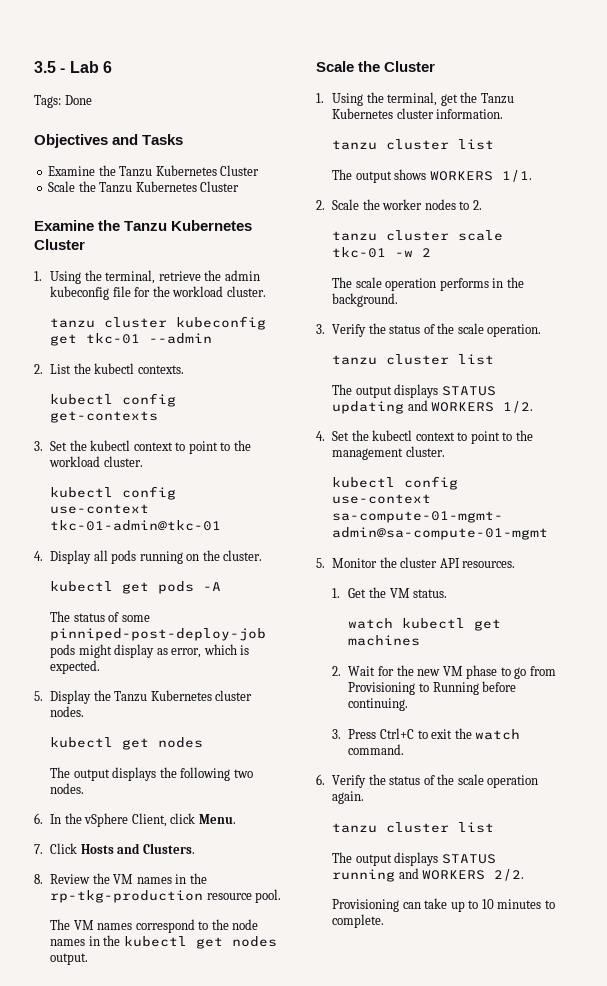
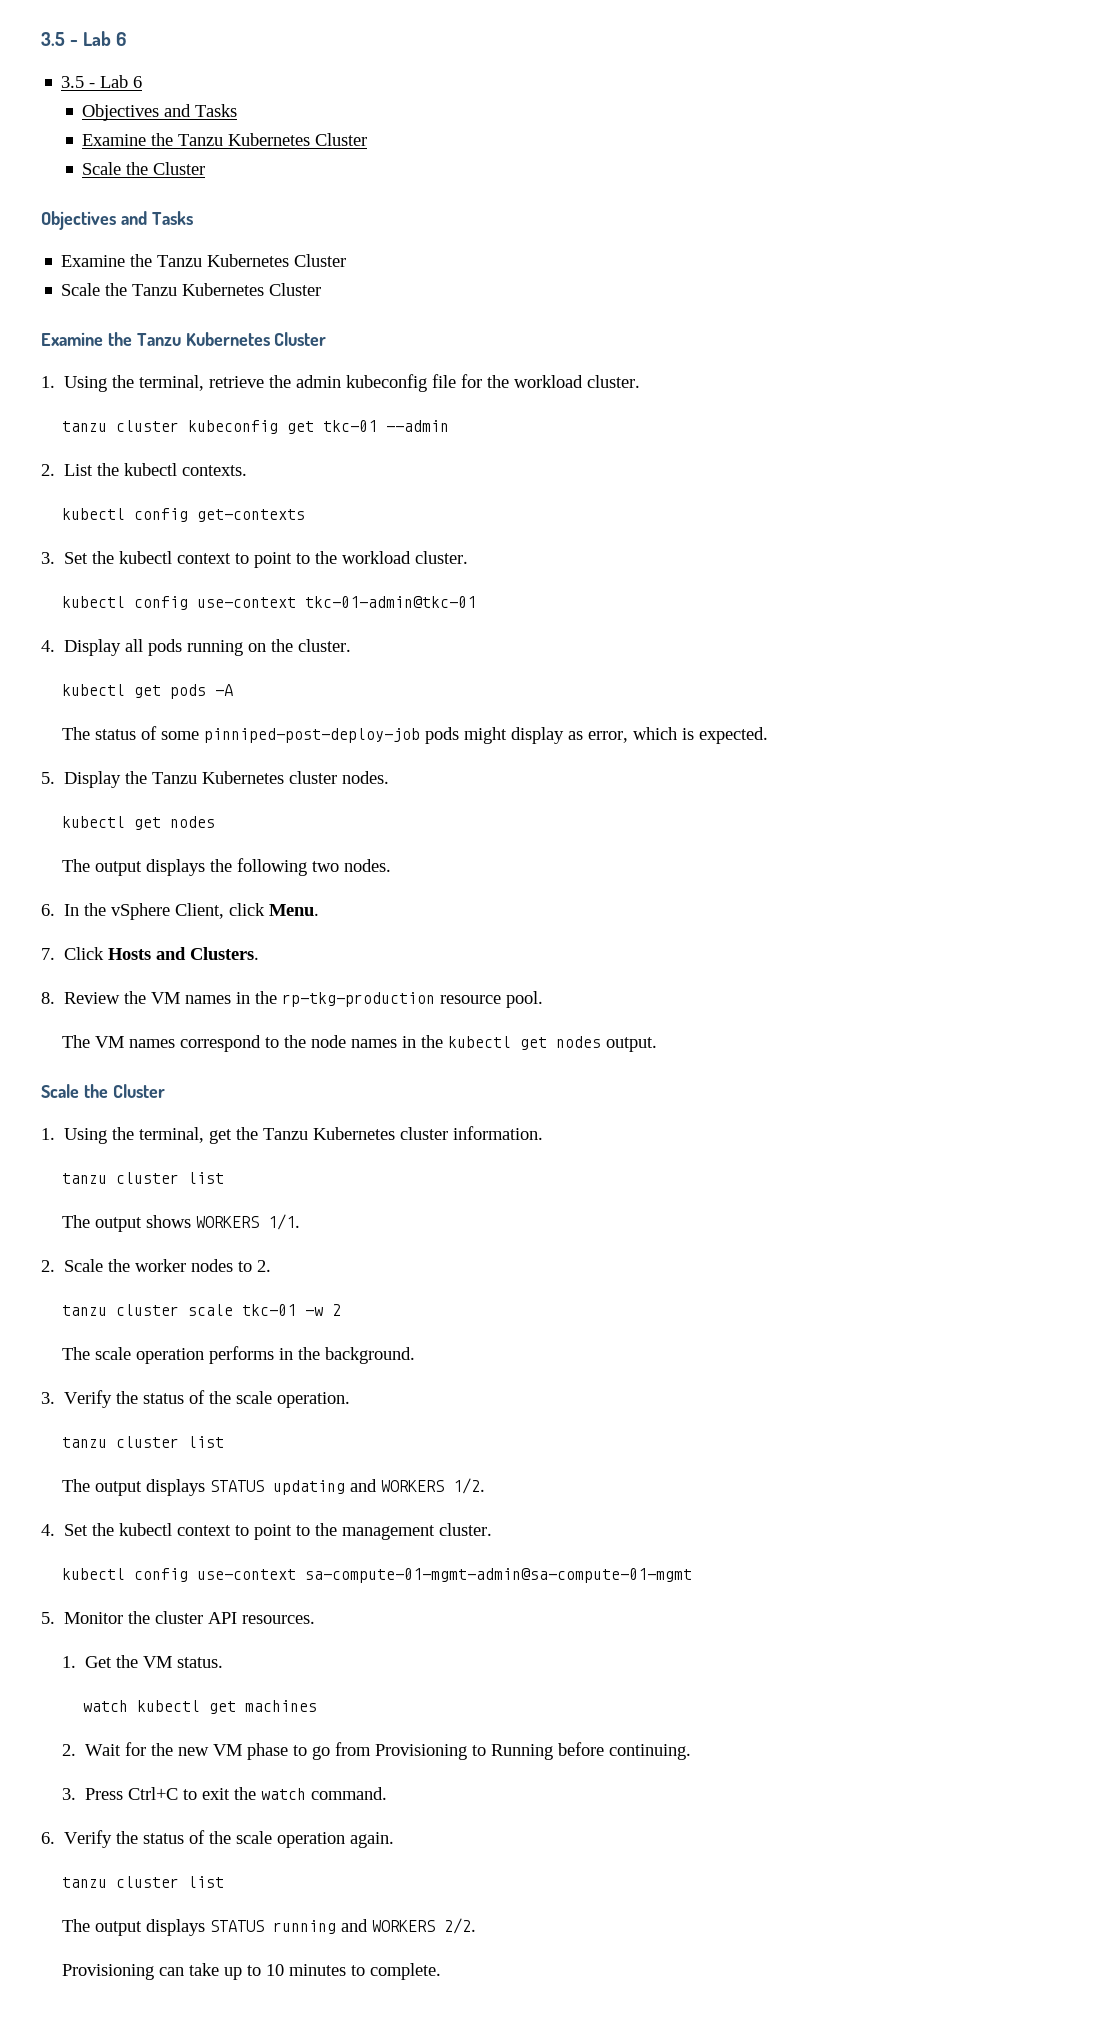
[34,61,112,73] [34,95,92,108] 3.5 - Lab 6 // Tags: Done -> [41,31,127,46] [61,75,143,88] [82,104,238,121] [82,133,368,146] [82,162,206,175] 3.5 - Lab 6 // 3.5 - Lab 6 // Objectives and Tasks // Examine the Tanzu Kubernetes Cluster // Scale the Cluster

